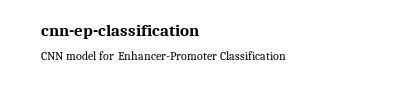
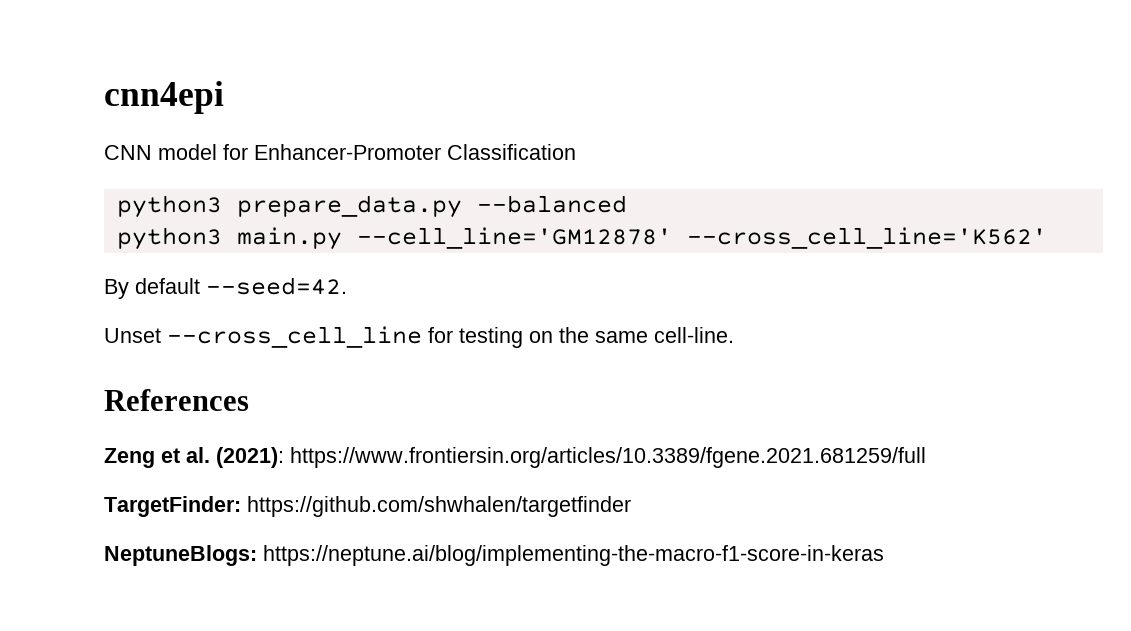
[41,24,199,39] cnn-ep-classification -> [104,81,224,114] cnn4epi
(286, 55) none -> [116,195,627,218] [116,227,1047,250] [104,277,347,299] [104,326,734,348] [104,389,249,411] [104,447,926,468] [104,496,631,517] [104,545,884,566] // python3 prepare_data.py --balanced // python3 main.py --cell_line='GM12878' --cross_cell_line='K562' // By default --seed=42. // Unset --cross_cell_line for testing on the same cell-line. // References // Zeng et al. (2021): https://www.frontiersin.org/articles/10.3389/fgene.2021.681259/full // TargetFinder: https://github.com/shwhalen/targetfinder // NeptuneBlogs: https://neptune.ai/blog/implementing-the-macro-f1-score-in-keras

